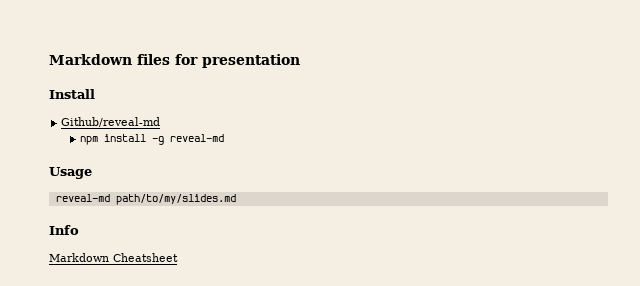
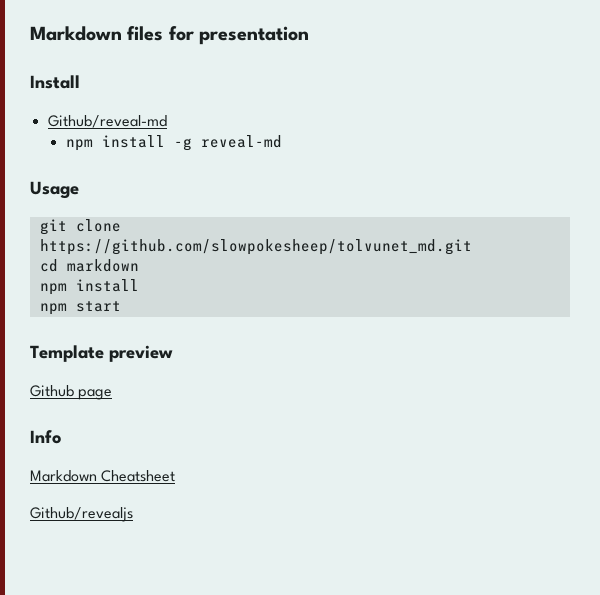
[55,194,236,205] reveal-md path/to/my/slides.md -> [39,219,121,235] [39,239,472,255] [39,259,139,272] [39,279,139,295] [39,301,121,315] [30,345,173,362] [30,385,113,400] git clone https://github.com/slowpokesheep/tolvunet_md.git // cd markdown // npm install // npm start // Template preview // Github page
(178, 257) none -> [30,507,133,522] // Github/revealjs

